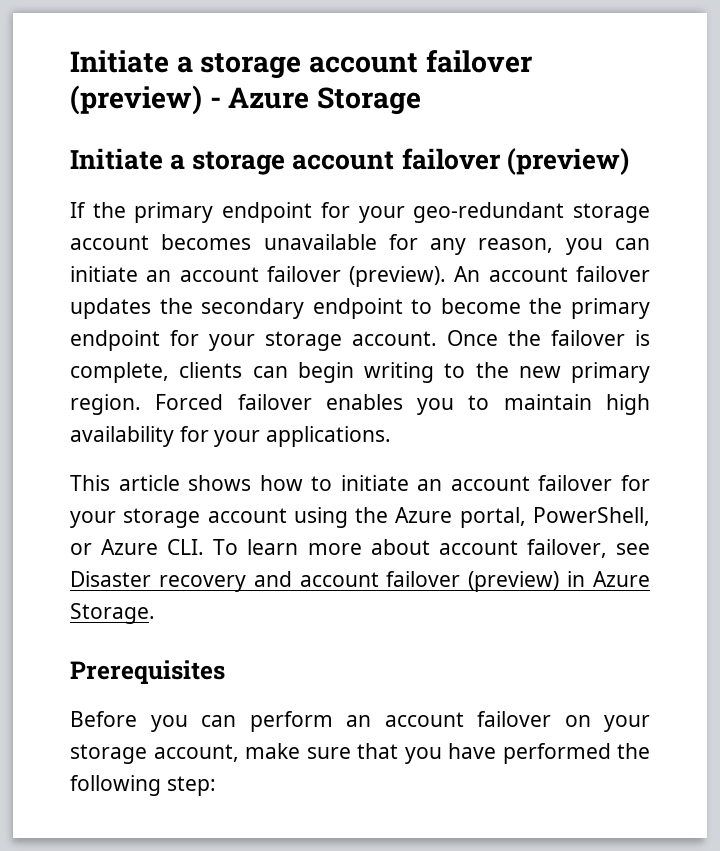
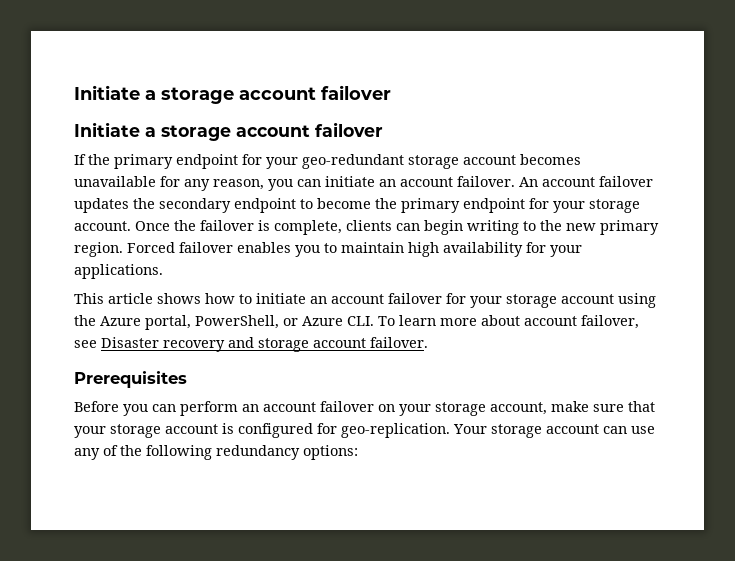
[70,50,532,79] [70,85,422,115] [70,148,629,175] Initiate a storage account failover (preview) - Azure Storage // Initiate a storage account failover (preview) -> [74,85,391,104] [74,122,383,141] Initiate a storage account failover // Initiate a storage account failover
[266,266,447,287] failover (preview). -> [457,176,515,187] failover.
[299,571,650,592] [70,603,155,624] account failover (preview) in Azure Storage. -> [258,337,428,352] storage account failover.
[404,743,650,764] [70,775,216,796] you have performed the following step: -> [74,423,655,438] [74,445,358,460] your storage account is configured for geo-replication. Your storage account can use any of the following redundancy options:

